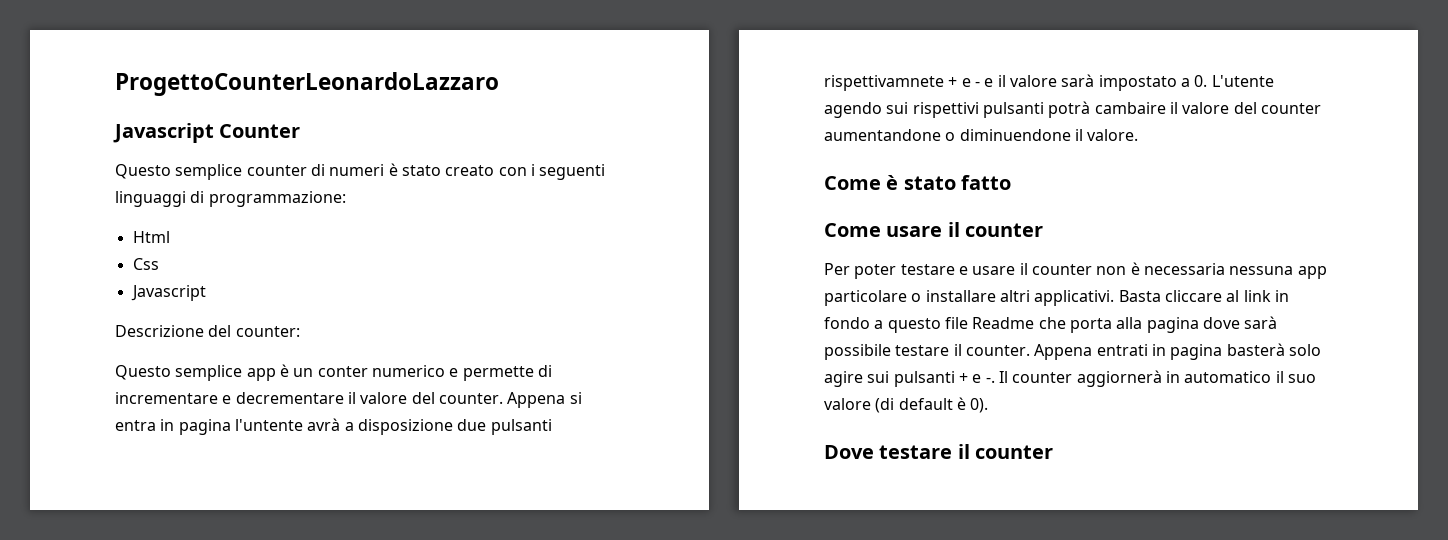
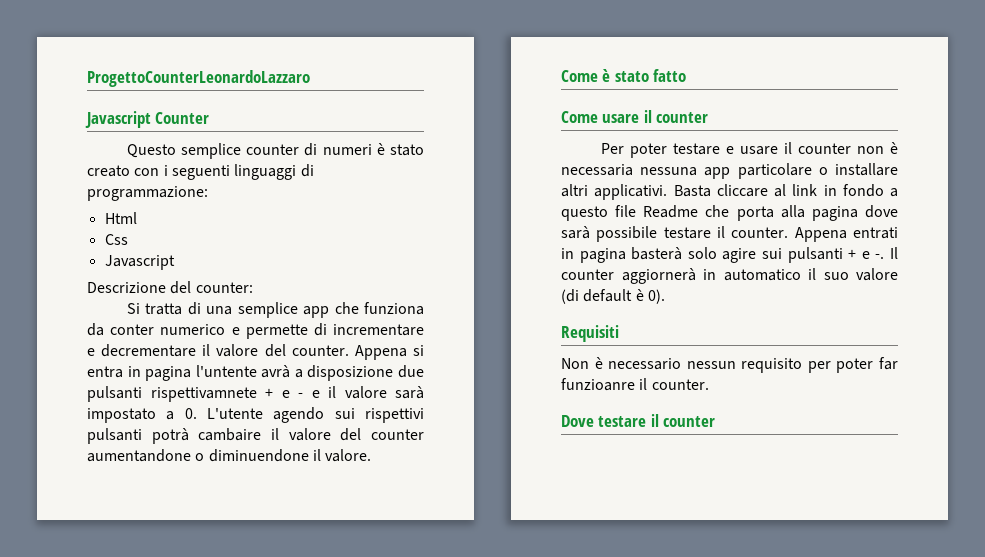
[115,364,314,381] Questo semplice app è un -> [126,302,424,318] [87,323,104,336] Si tratta di una semplice app che funziona da
(989, 405) none -> [561,325,619,342] [561,357,898,373] [561,378,709,391] // Requisiti // Non è necessario nessun requisito per poter far funzioanre il counter.

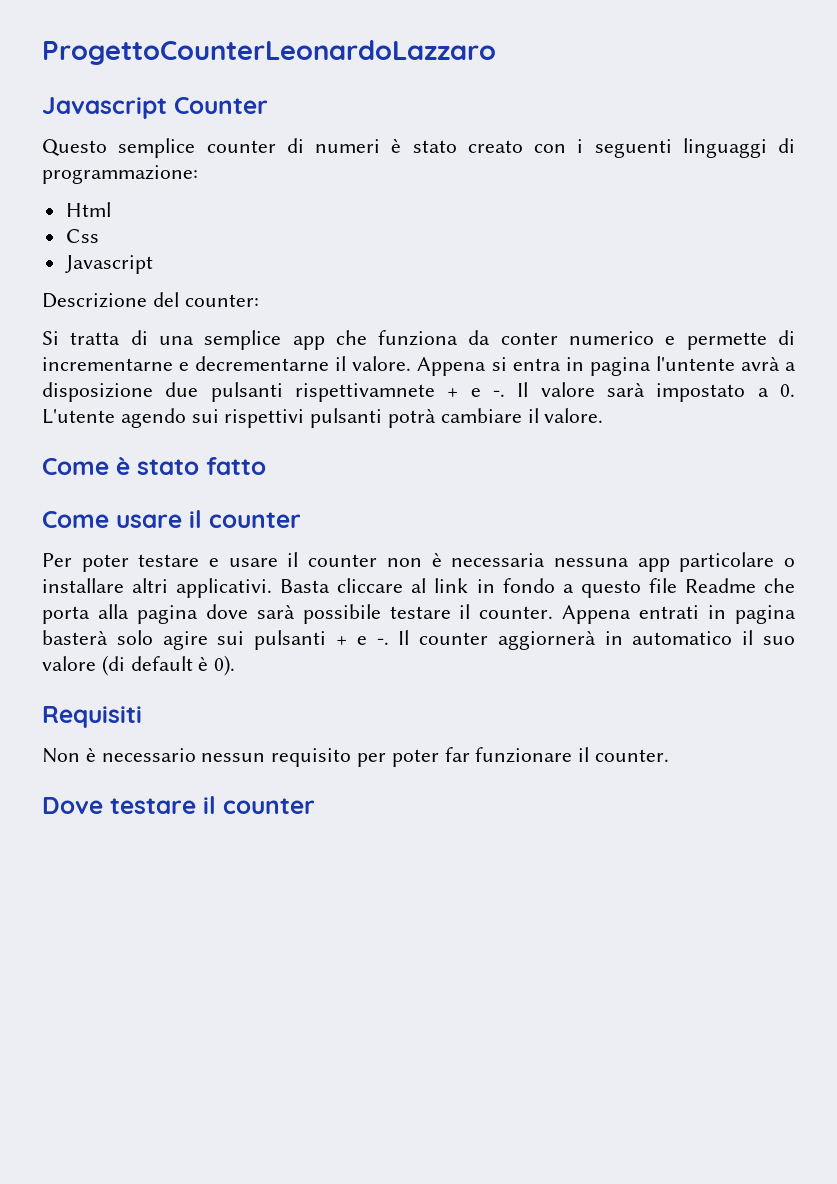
[333,324,425,336] [87,344,349,357] incrementare e decrementare il valore del counter. -> [42,356,412,371] incrementarne e decrementarne il valore.
[298,386,336,398] - e il -> [492,382,529,397] -. Il
[198,428,424,441] [87,449,309,462] cambaire il valore del counter aumentandone o diminuendone -> [440,408,522,423] cambiare
[561,378,635,391] funzioanre -> [475,747,573,763] funzionare

